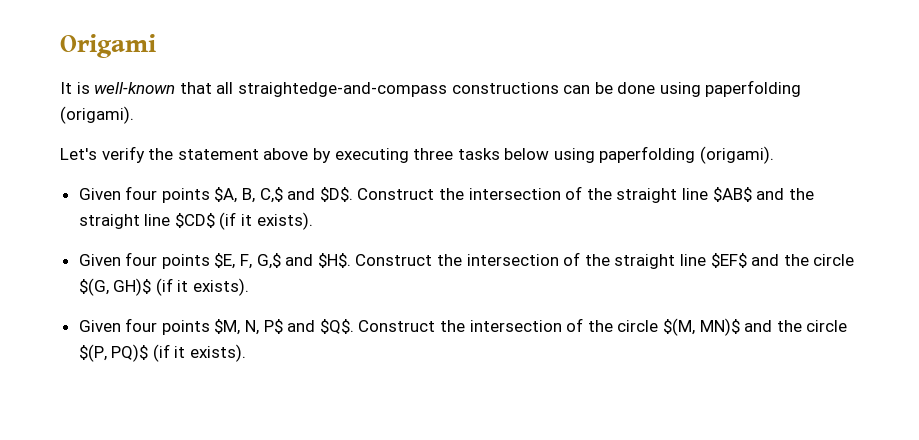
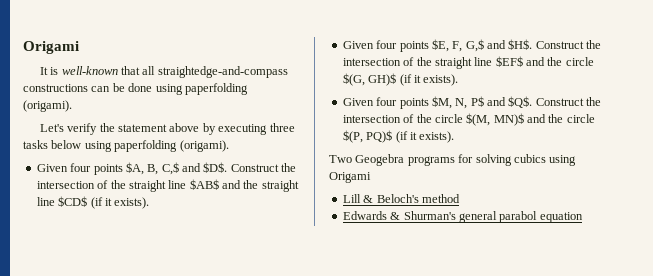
(247, 353) none -> [329,154,577,166] [329,172,371,183] [342,194,460,203] [342,211,583,223] // Two Geogebra programs for solving cubics using Origami // Lill & Beloch's method // Edwards & Shurman's general parabol equation

